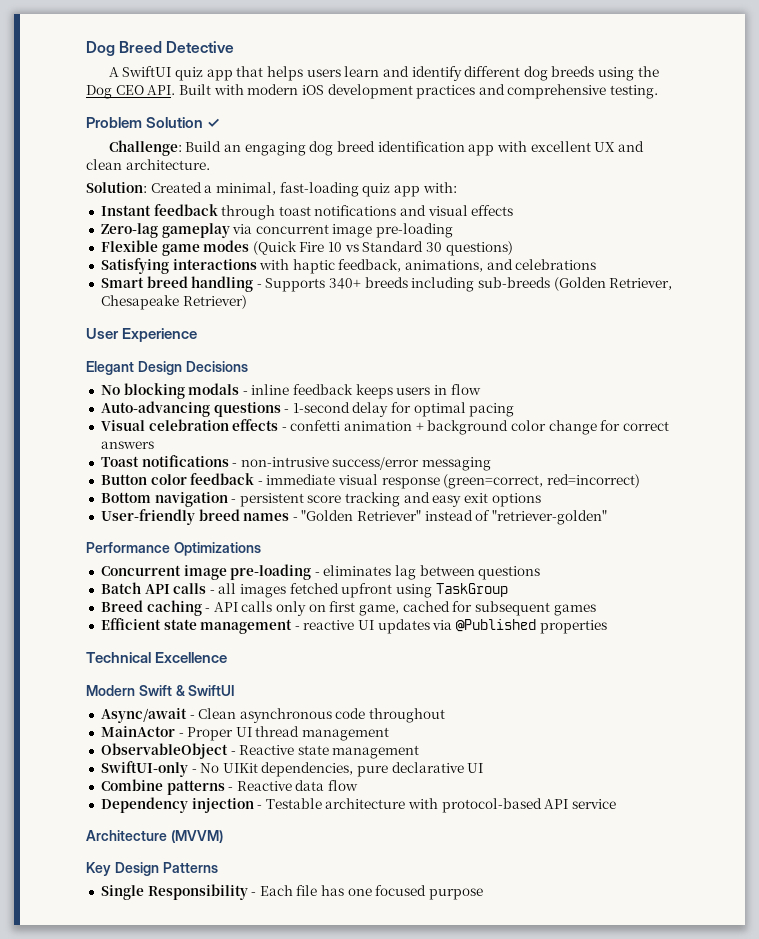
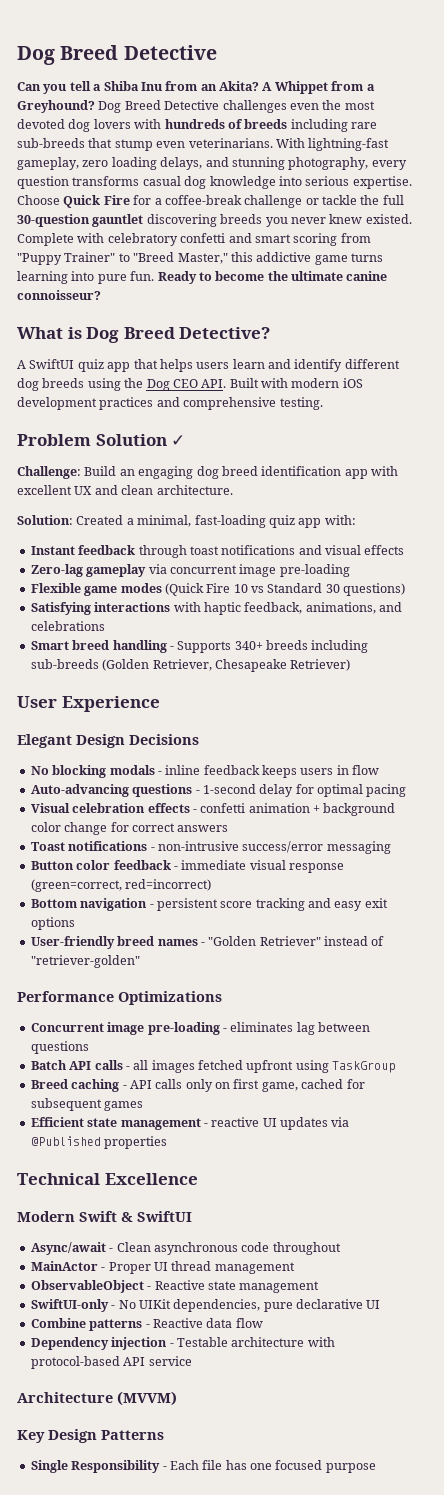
[86,41,235,56] Dog Breed Detective -> [17,45,217,65] [17,81,375,94] [17,100,375,113] [17,119,377,132] [17,138,390,151] [17,157,407,170] [17,176,412,189] [17,195,404,208] [17,214,412,227] [17,233,371,246] [17,252,383,265] [17,271,388,284] [17,290,101,300] [17,327,271,343] Dog Breed Detective // Can you tell a Shiba Inu from an Akita? A Whippet from a Greyhound? Dog Breed Detective challenges even the most devoted dog lovers with hundreds of breeds including rare sub-breeds that stump even veterinarians. With lightning-fast gameplay, zero loading delays, and stunning photography, every question transforms casual dog knowledge into serious expertise. Choose Quick Fire for a coffee-break challenge or tackle the full 30-question gauntlet discovering breeds you never knew existed. Complete with celebratory confetti and smart scoring from "Puppy Trainer" to "Breed Master," this addictive game turns learning into pure fun. Ready to become the ultimate canine connoisseur? // What is Dog Breed Detective?

